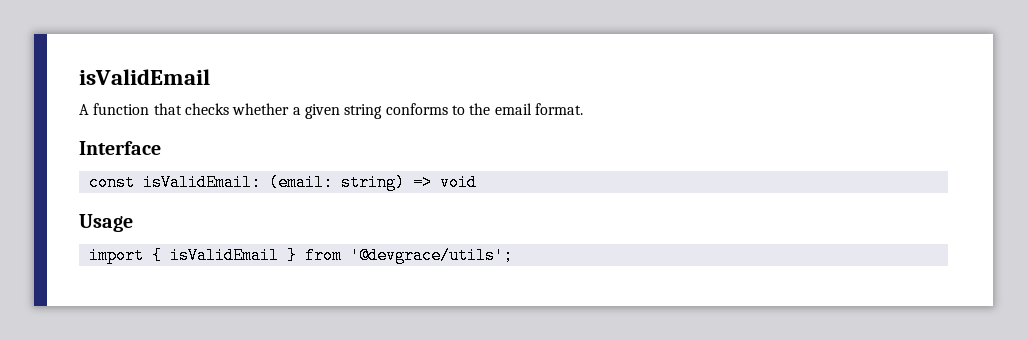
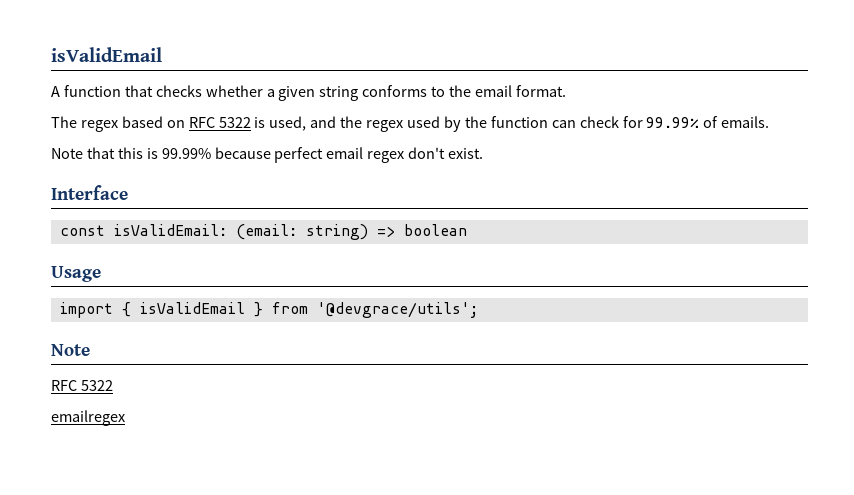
(583, 109) none -> [51,116,770,132] [51,147,484,163] // The regex based on RFC 5322 is used, and the regex used by the function can check for 99.99% of emails. // Note that this is 99.99% because perfect email regex don't exist.
[439,174,477,191] void -> [403,224,467,236] boolean
(513, 255) none -> [51,344,90,356] [51,380,113,391] [51,410,125,426] // Note // RFC 5322 // emailregex

